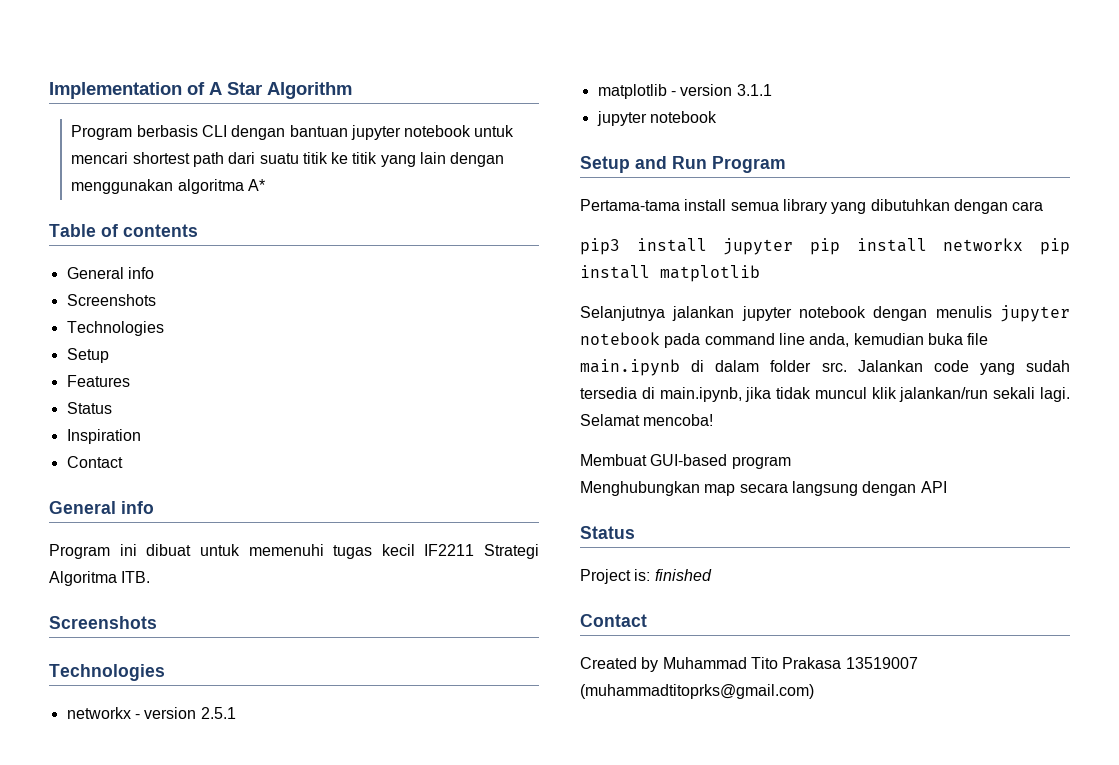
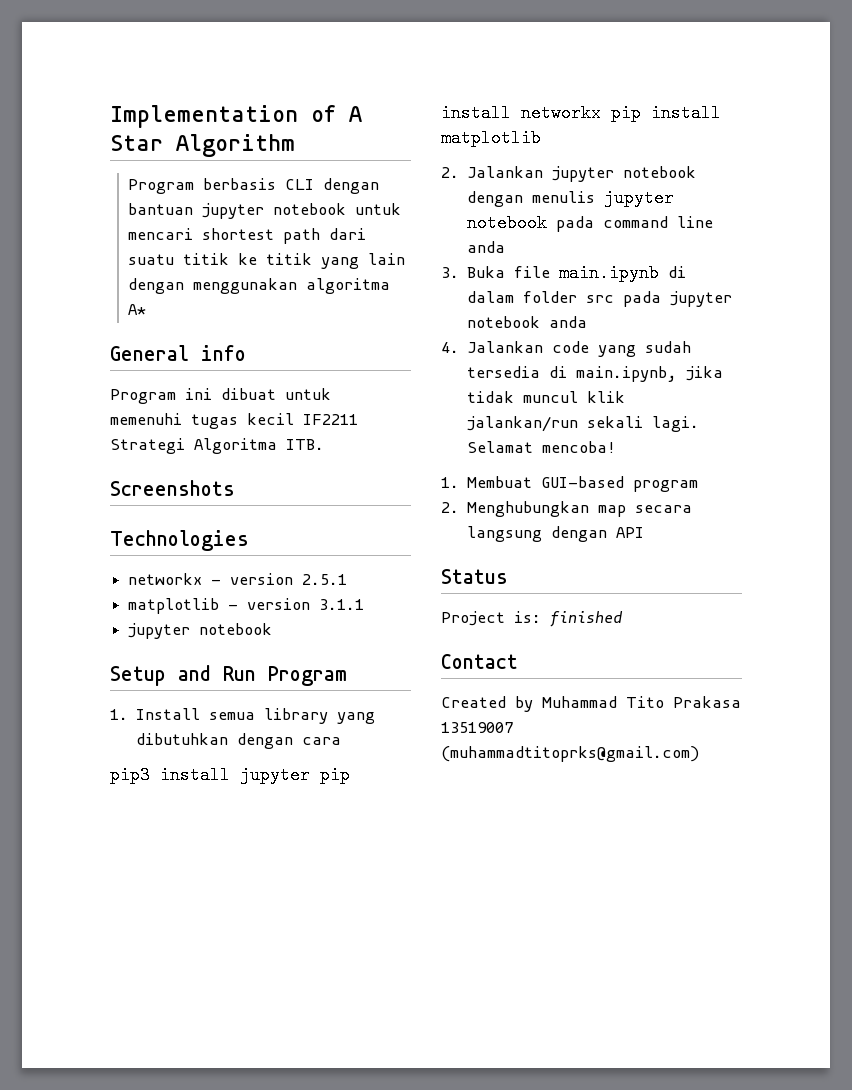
[49,224,198,237] [66,267,154,279] [66,294,156,306] [66,321,164,336] [66,348,109,363] [66,375,130,387] [66,402,112,414] [66,429,141,444] [66,456,123,468] // Table of contents // General info // Screenshots // Technologies // Setup // Features // Status // Inspiration // Contact -> (147, 309) none
[580,199,727,211] Pertama-tama install -> [110,708,201,720] 1. Install
[580,306,735,321] Selanjutnya jalankan -> [441,166,544,178] 2. Jalankan
[809,333,963,347] anda, kemudian buka -> [467,241,506,253] [441,266,506,278] anda // 3. Buka
[821,362,847,372] src. -> [586,291,733,307] [467,316,588,328] [441,342,459,353] src pada jupyter notebook anda // 4.
(714, 420) none -> [441,477,459,488] 1.
(791, 462) none -> [441,502,459,513] 2.

